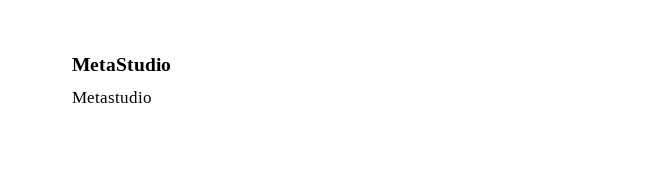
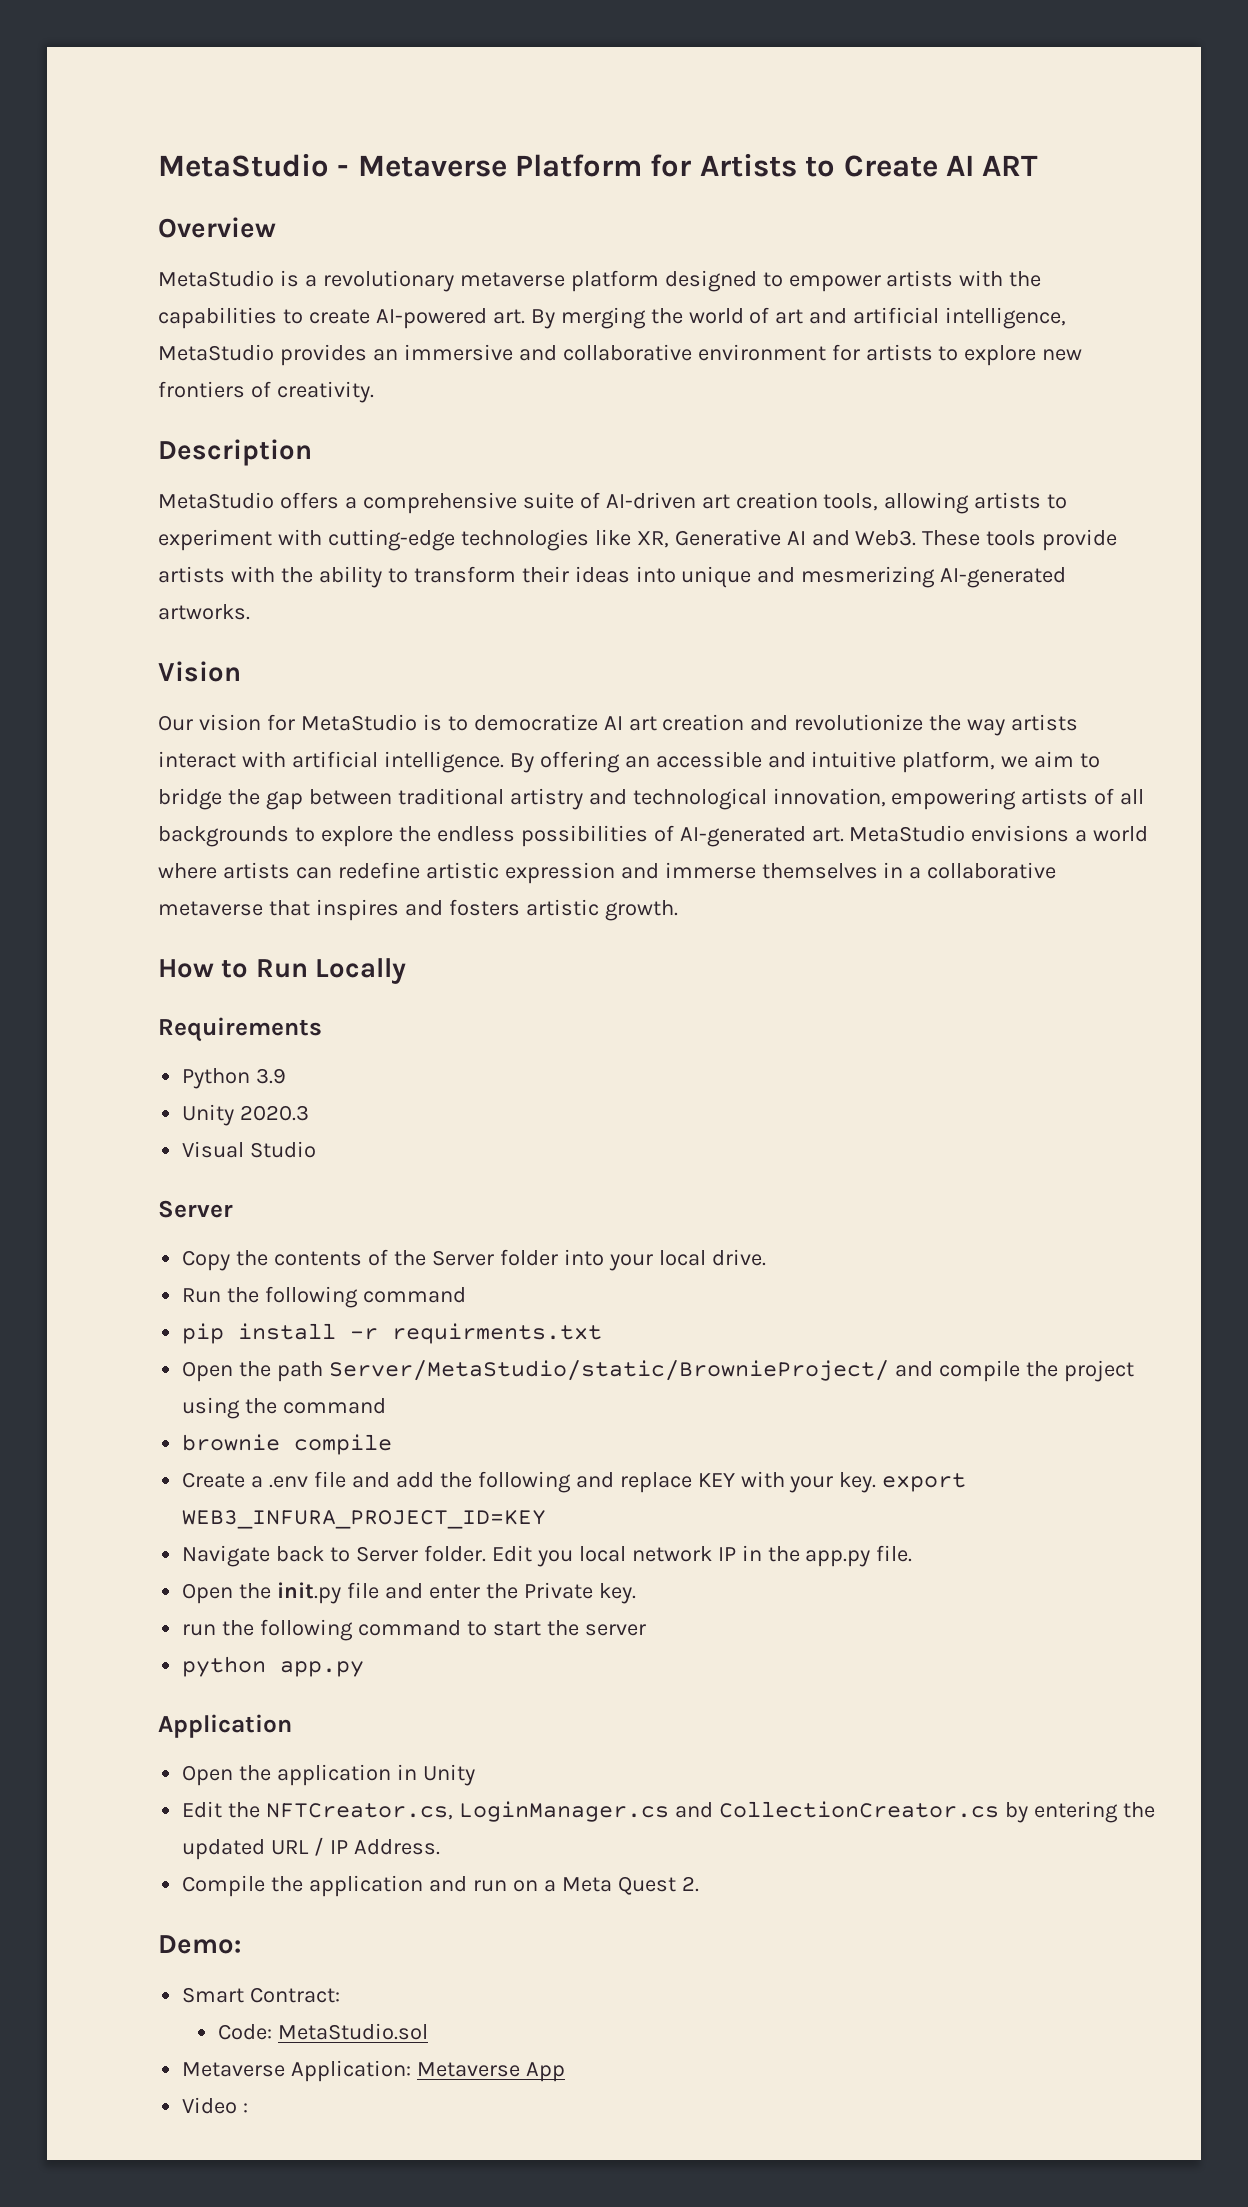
[72,58,171,71] [72,91,152,103] MetaStudio // Metastudio -> [158,153,1039,177] [158,217,276,238] [158,270,1042,292] [158,307,1067,329] [158,344,1083,366] [158,381,374,403] [158,439,312,466] [158,492,1068,514] [158,529,1118,551] [158,566,1067,588] [158,604,250,620] [158,661,241,682] [158,714,1079,736] [158,751,1101,773] [158,788,1145,810] [158,825,1149,847] [158,862,1057,884] [158,899,678,921] [158,958,407,984] [158,1017,322,1042] [182,1068,287,1089] [182,1104,310,1126] [182,1141,317,1158] [158,1200,233,1218] [182,1249,766,1271] [182,1286,467,1308] [182,1323,603,1344] [182,1360,1134,1382] [182,1397,387,1419] [182,1434,393,1455] [182,1471,967,1493] [182,1510,547,1529] [182,1545,913,1567] [182,1582,636,1604] [182,1619,646,1641] [182,1656,365,1677] [158,1714,292,1738] [182,1764,475,1786] [182,1801,1155,1823] [182,1837,440,1860] [182,1875,699,1897] [158,1935,241,1954] [182,1987,341,2003] [217,2023,428,2040] [182,2060,566,2082] [182,2097,249,2114] MetaStudio - Metaverse Platform for Artists to Create AI ART // Overview // MetaStudio is a revolutionary metaverse platform designed to empower artists with the capabilities to create AI-powered art. By merging the world of art and artificial intelligence, MetaStudio provides an immersive and collaborative environment for artists to explore new frontiers of creativity. // Description // MetaStudio offers a comprehensive suite of AI-driven art creation tools, allowing artists to experiment with cutting-edge technologies like XR, Generative AI and Web3. These tools provide artists with the ability to transform their ideas into unique and mesmerizing AI-generated artworks. // Vision // Our vision for MetaStudio is to democratize AI art creation and revolutionize the way artists interact with artificial intelligence. By offering an accessible and intuitive platform, we aim to bridge the gap between traditional artistry and technological innovation, empowering artists of all backgrounds to explore the endless possibilities of AI-generated art. MetaStudio envisions a world where artists can redefine artistic expression and immerse themselves in a collaborative metaverse that inspires and fosters artistic growth. // How to Run Locally // Requirements // Python 3.9 // Unity 2020.3 // Visual Studio // Server // Copy the contents of the Server folder into your local drive. // Run the following command // pip install -r requirments.txt // Open the path Server/MetaStudio/static/BrownieProject/ and compile the project using the command // brownie compile // Create a .env file and add the following and replace KEY with your key. export WEB3_INFURA_PROJECT_ID=KEY // Navigate back to Server folder. Edit you local network IP in the app.py file. // Open the init.py file and enter the Private key. // run the following command to start the server // python app.py // Application // Open the application in Unity // Edit the NFTCreator.cs, LoginManager.cs and CollectionCreator.cs by entering the updated URL / IP Address. // Compile the application and run on a Meta Quest 2. // Demo: // Smart Contract: // Code: MetaStudio.sol // Metaverse Application: Metaverse App // Video :

